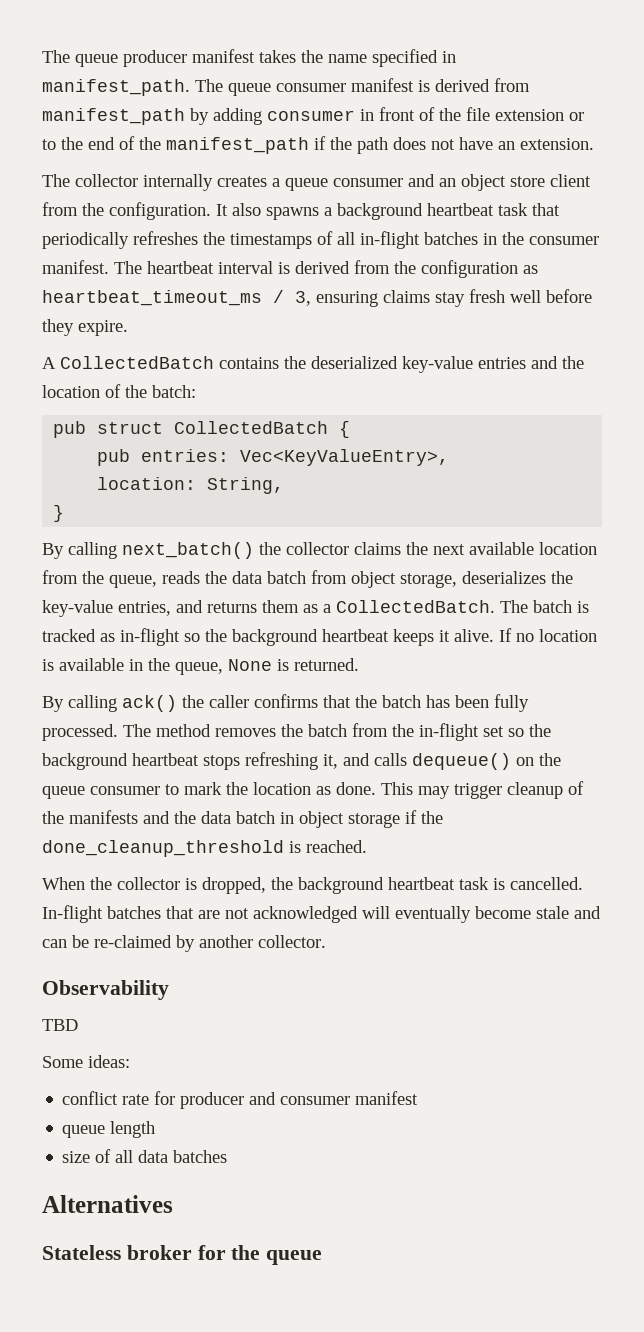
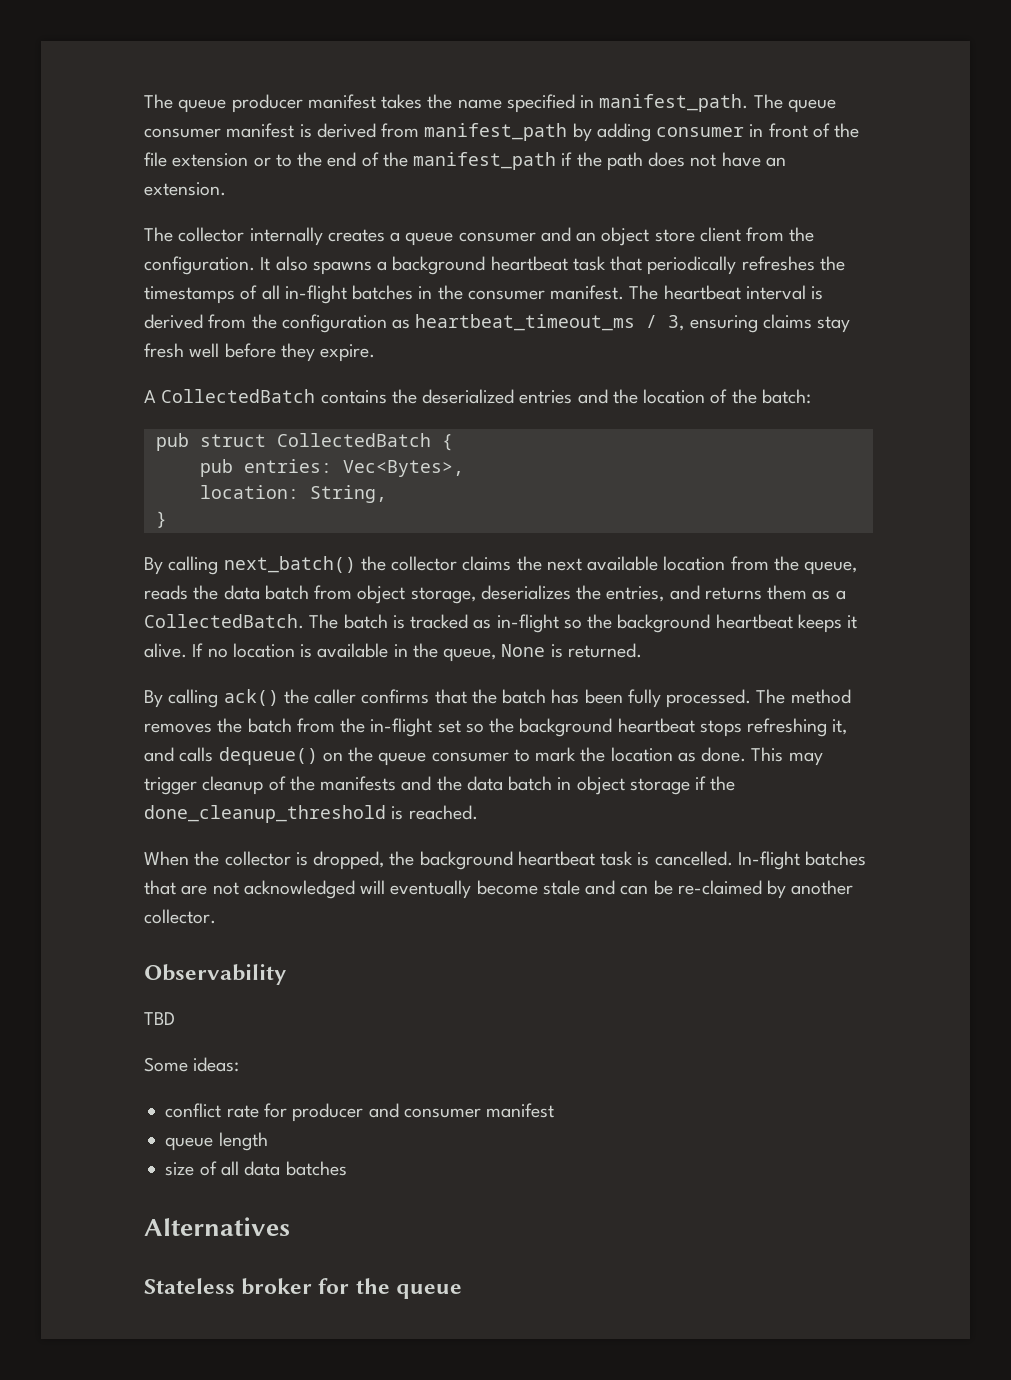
[402,356,473,373] key-value -> (515, 396) none
[240,449,450,466] Vec<KeyValueEntry>, -> [342,460,464,477] Vec<Bytes>,
[42,600,113,617] key-value -> (602, 592) none

